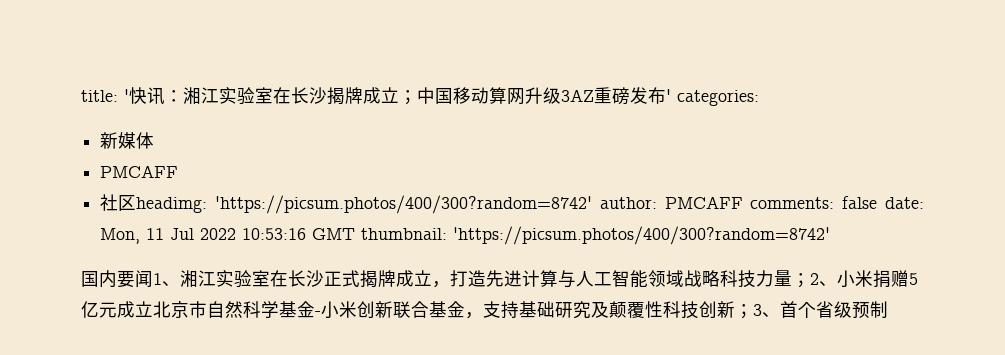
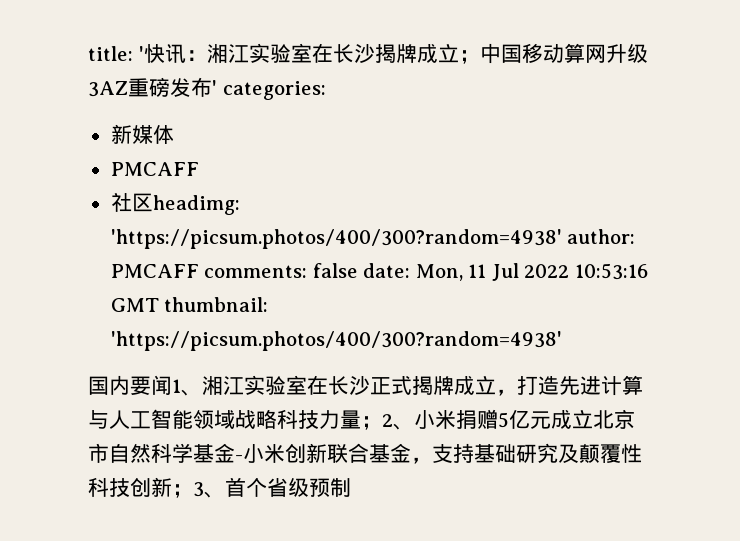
[215,195,593,214] 'https://picsum.photos/400/300?random=8742' -> [110,229,562,249] 'https://picsum.photos/400/300?random=4938'
[453,226,831,245] 'https://picsum.photos/400/300?random=8742' -> [110,331,562,351] 'https://picsum.photos/400/300?random=4938'

